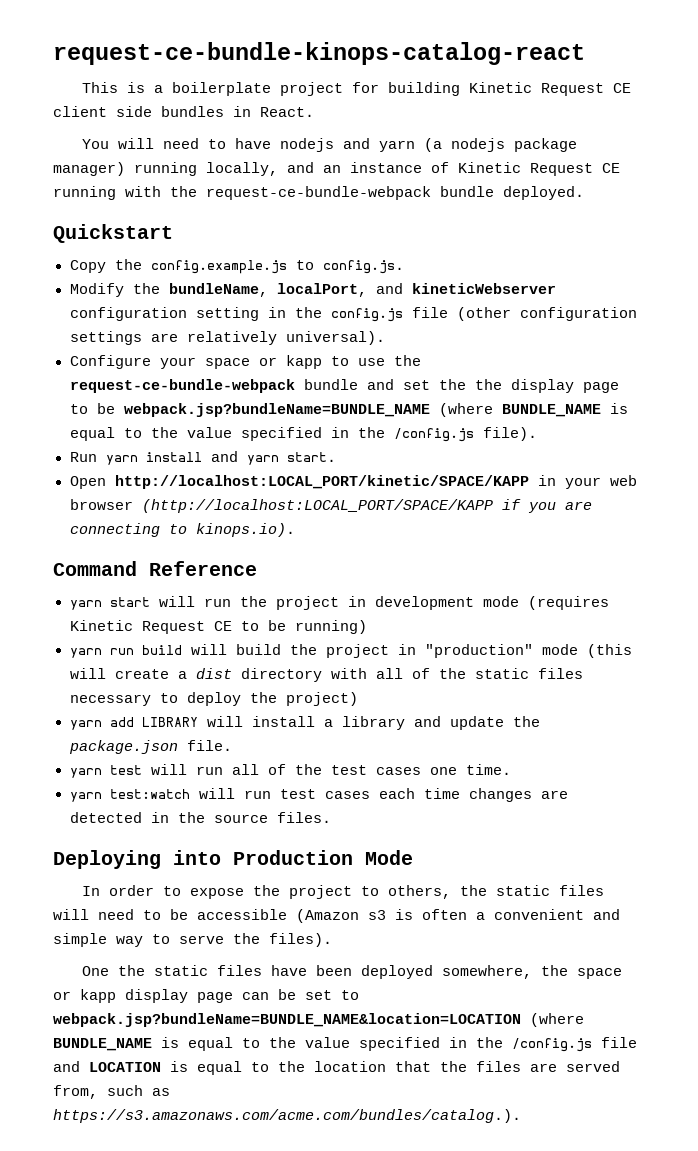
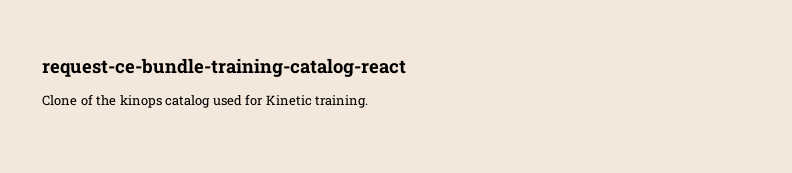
[53,42,585,65] [81,82,631,96] [53,106,314,117] [81,138,577,152] [53,162,620,176] [53,186,584,200] [53,224,173,243] [69,259,404,274] [69,283,556,297] [69,307,637,322] [69,331,385,345] [69,355,421,369] [69,379,619,393] [69,403,628,417] [69,427,537,442] [69,451,336,465] [69,475,637,489] [69,499,592,513] [69,523,295,537] [53,561,257,576] [69,596,609,610] [69,620,367,634] [69,644,632,658] [69,668,583,682] [69,692,358,706] [69,716,540,730] [68,740,232,754] [69,764,511,778] [69,788,568,802] [69,812,331,823] [53,850,413,869] [81,885,604,899] [53,909,620,923] [53,933,332,947] [81,965,622,979] [53,989,359,1003] [53,1013,584,1027] [53,1037,637,1052] [53,1061,620,1075] [53,1085,170,1099] [53,1109,521,1123] request-ce-bundle-kinops-catalog-react // This is a boilerplate project for building Kinetic Request CE client side bundles in React. // You will need to have nodejs and yarn (a nodejs package manager) running locally, and an instance of Kinetic Request CE running with the request-ce-bundle-webpack bundle deployed. // Quickstart // Copy the config.example.js to config.js. // Modify the bundleName, localPort, and kineticWebserver configuration setting in the config.js file (other configuration settings are relatively universal). // Configure your space or kapp to use the request-ce-bundle-webpack bundle and set the the display page to be webpack.jsp?bundleName=BUNDLE_NAME (where BUNDLE_NAME is equal to the value specified in the /config.js file). // Run yarn install and yarn start. // Open http://localhost:LOCAL_PORT/kinetic/SPACE/KAPP in your web browser (http://localhost:LOCAL_PORT/SPACE/KAPP if you are connecting to kinops.io). // Command Reference // yarn start will run the project in development mode (requires Kinetic Request CE to be running) // yarn run build will build the project in "production" mode (this will create a dist directory with all of the static files necessary to deploy the project) // yarn add LIBRARY will install a library and update the package.json file. // yarn test will run all of the test cases one time. // yarn test:watch will run test cases each time changes are detected in the source files. // Deploying into Production Mode // In order to expose the project to others, the static files will need to be accessible (Amazon s3 is often a convenient and simple way to serve the files). // One the static files have been deployed somewhere, the space or kapp display page can be set to webpack.jsp?bundleName=BUNDLE_NAME&location=LOCATION (where BUNDLE_NAME is equal to the value specified in the /config.js file and LOCATION is equal to the location that the files are served from, such as https://s3.amazonaws.com/acme.com/bundles/catalog.). -> [42,58,406,77] [42,94,369,108] request-ce-bundle-training-catalog-react // Clone of the kinops catalog used for Kinetic training.

